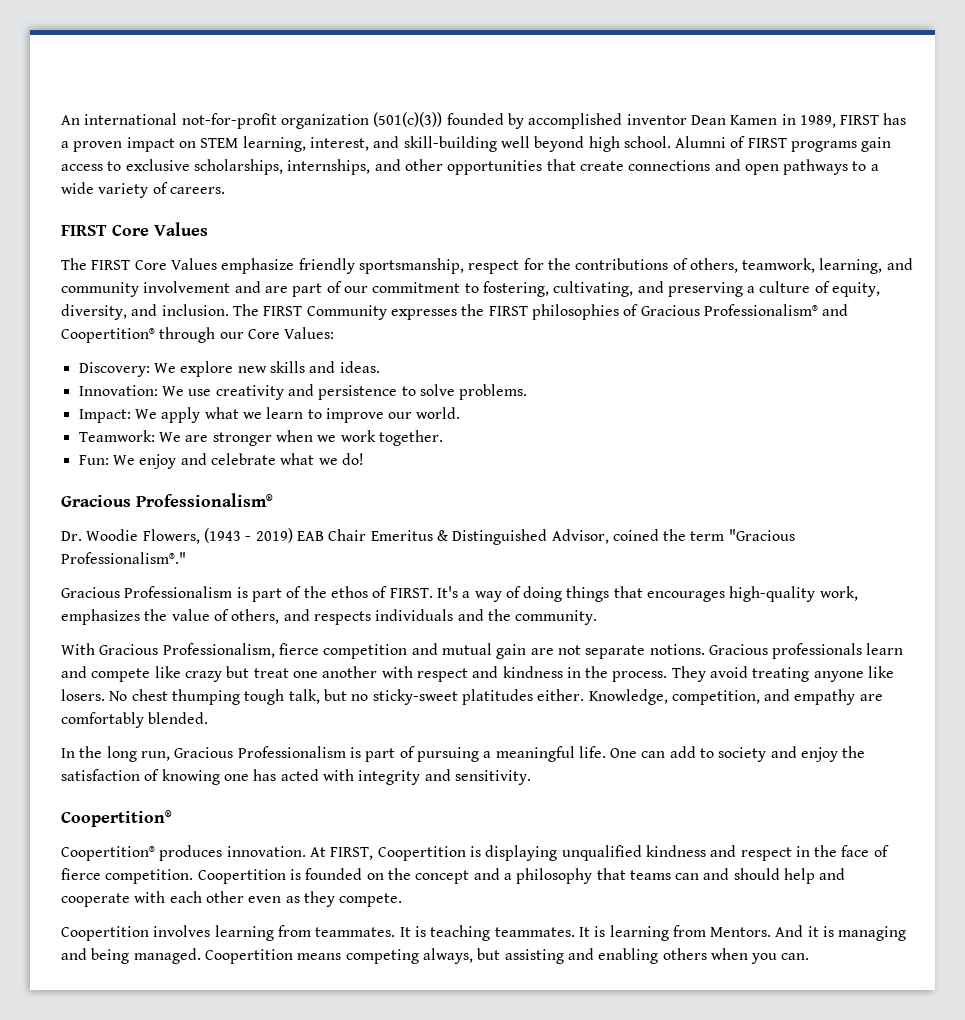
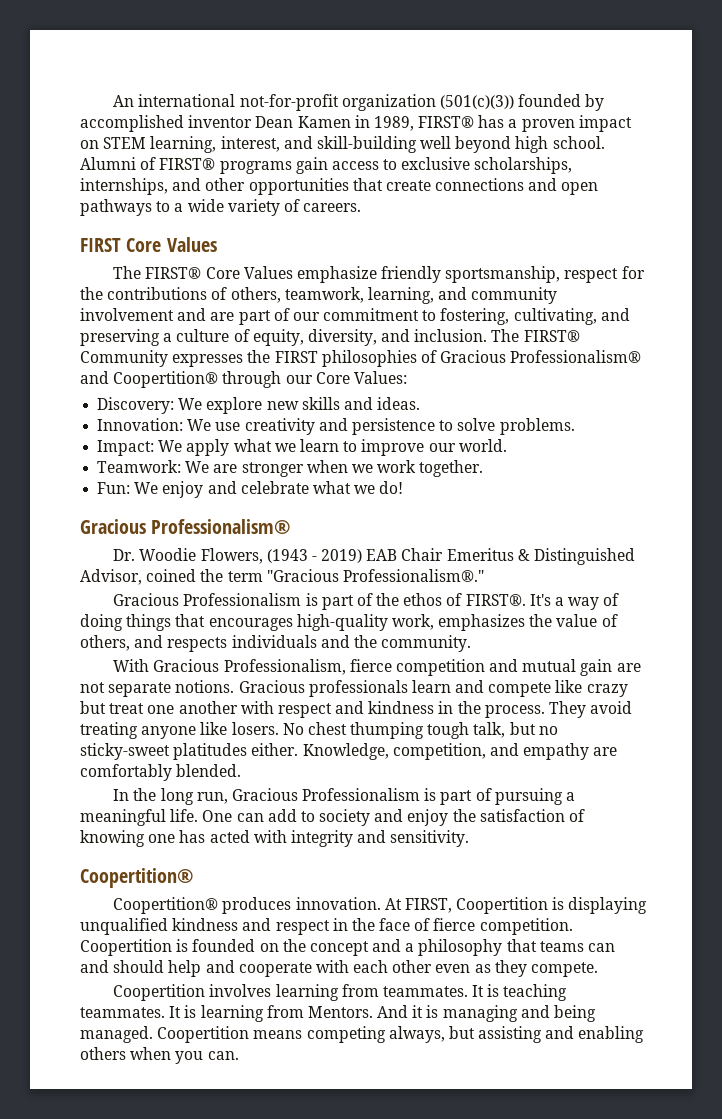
[840,115,880,125] FIRST -> [418,116,475,128] FIRST®
[747,138,787,148] FIRST -> [159,158,216,170] FIRST®
[91,260,131,270] FIRST -> [145,267,202,279] FIRST®
[263,306,303,316] FIRST -> [523,330,580,342] FIRST®
[389,588,433,598] FIRST. -> [465,594,526,606] FIRST®.

